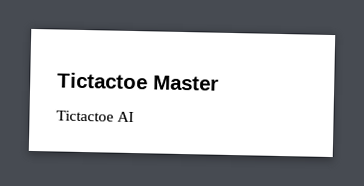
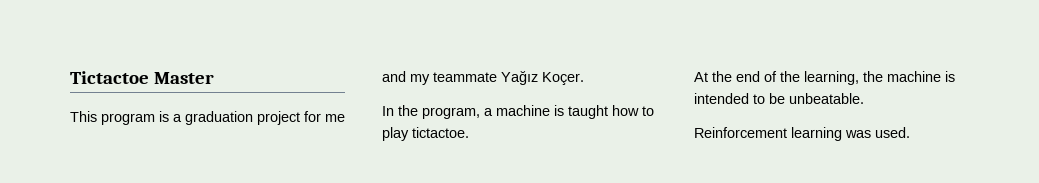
[56,110,135,123] Tictactoe AI -> [70,111,345,125] [382,70,584,85] [382,105,654,119] [382,127,469,141] [694,71,955,85] [694,93,864,104] [694,127,910,141] This program is a graduation project for me and my teammate Yağız Koçer. // In the program, a machine is taught how to play tictactoe. // At the end of the learning, the machine is intended to be unbeatable. // Reinforcement learning was used.

